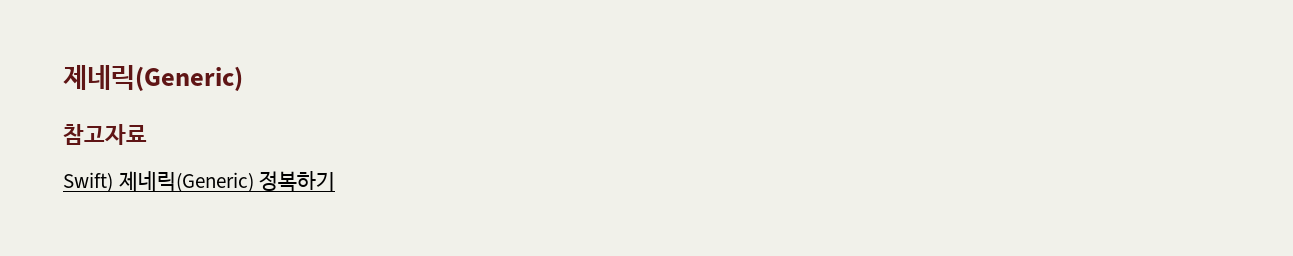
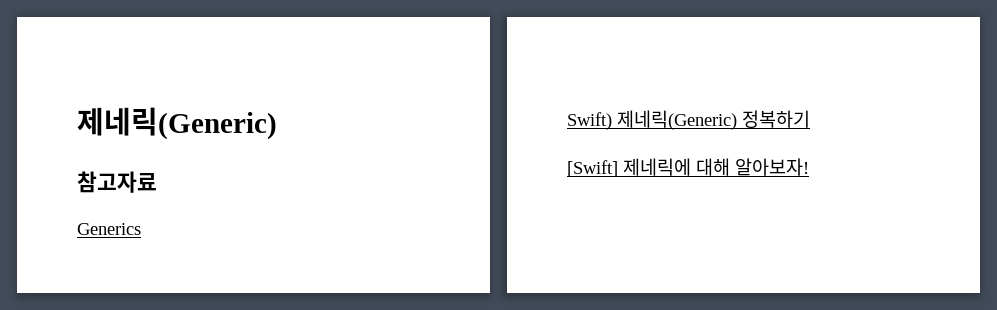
(147, 134) none -> [77,223,141,235] // Generics
(336, 181) none -> [567,158,809,177] // [Swift] 제네릭에 대해 알아보자!

